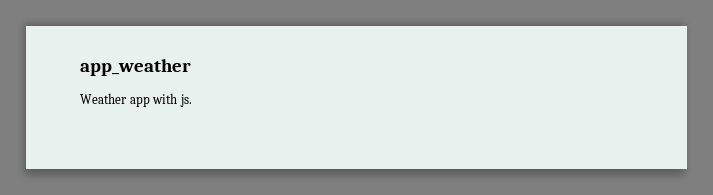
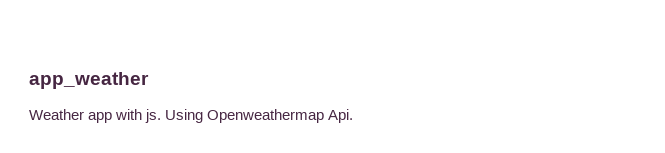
(192, 100) none -> [165,109,354,123] Using Openweathermap Api.

